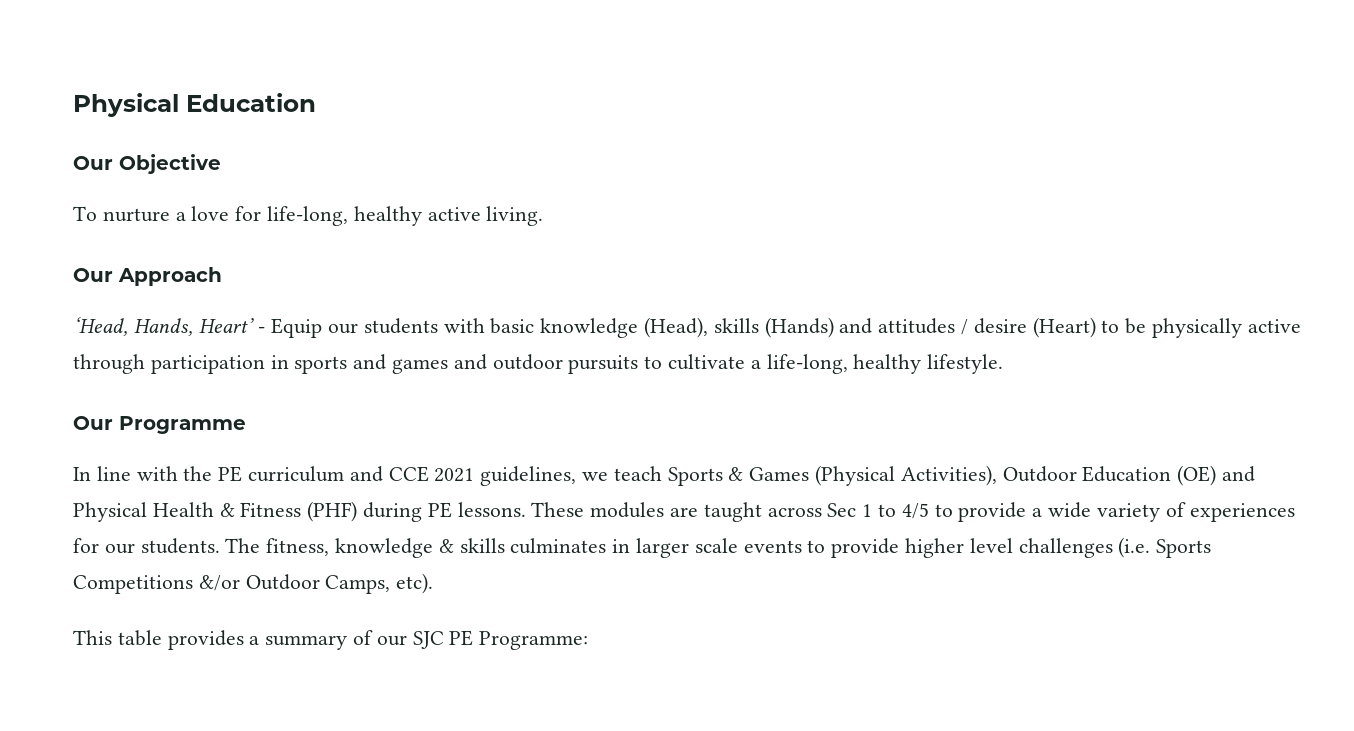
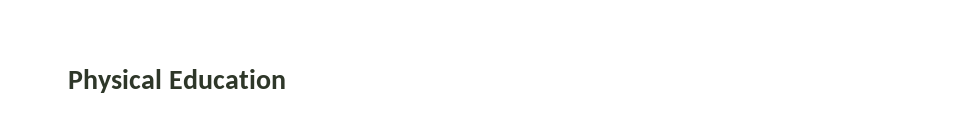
[73,154,221,174] [73,206,544,226] [73,267,222,286] [73,317,1301,338] [73,354,1004,374] [73,416,246,434] [73,465,1256,486] [73,501,1295,522] [73,537,1212,558] [73,573,434,594] [73,630,589,650] // Our Objective // To nurture a love for life-long, healthy active living. // Our Approach // ‘Head, Hands, Heart’ - Equip our students with basic knowledge (Head), skills (Hands) and attitudes / desire (Heart) to be physically active through participation in sports and games and outdoor pursuits to cultivate a life-long, healthy lifestyle. // Our Programme // In line with the PE curriculum and CCE 2021 guidelines, we teach Sports & Games (Physical Activities), Outdoor Education (OE) and Physical Health & Fitness (PHF) during PE lessons. These modules are taught across Sec 1 to 4/5 to provide a wide variety of experiences for our students. The fitness, knowledge & skills culminates in larger scale events to provide higher level challenges (i.e. Sports Competitions &/or Outdoor Camps, etc). // This table provides a summary of our SJC PE Programme: -> (287, 79) none

